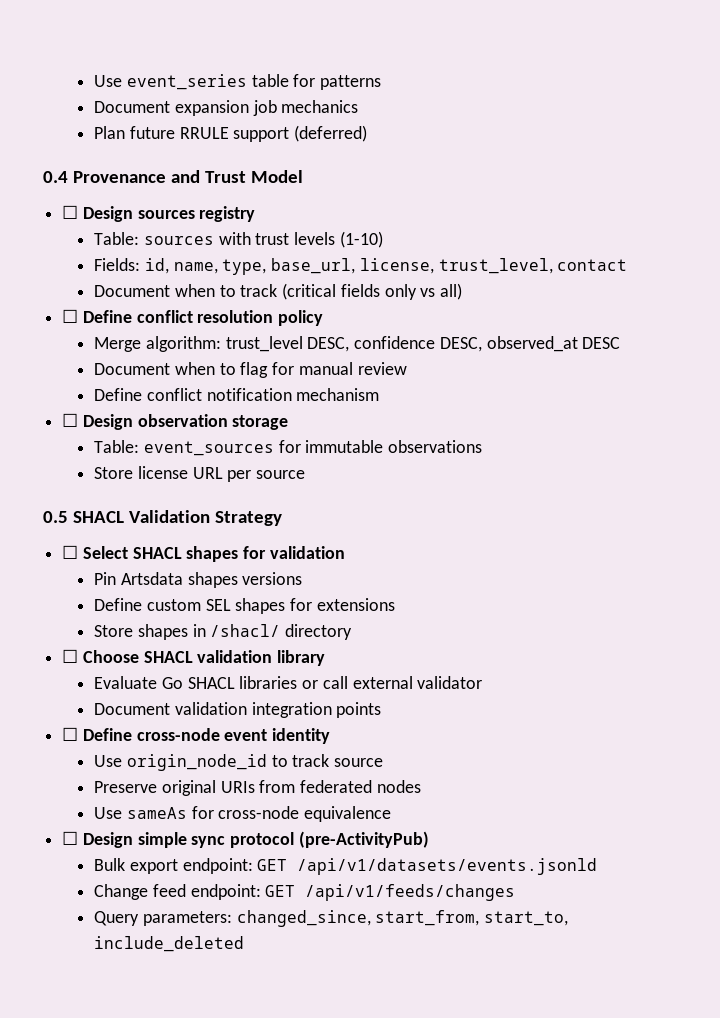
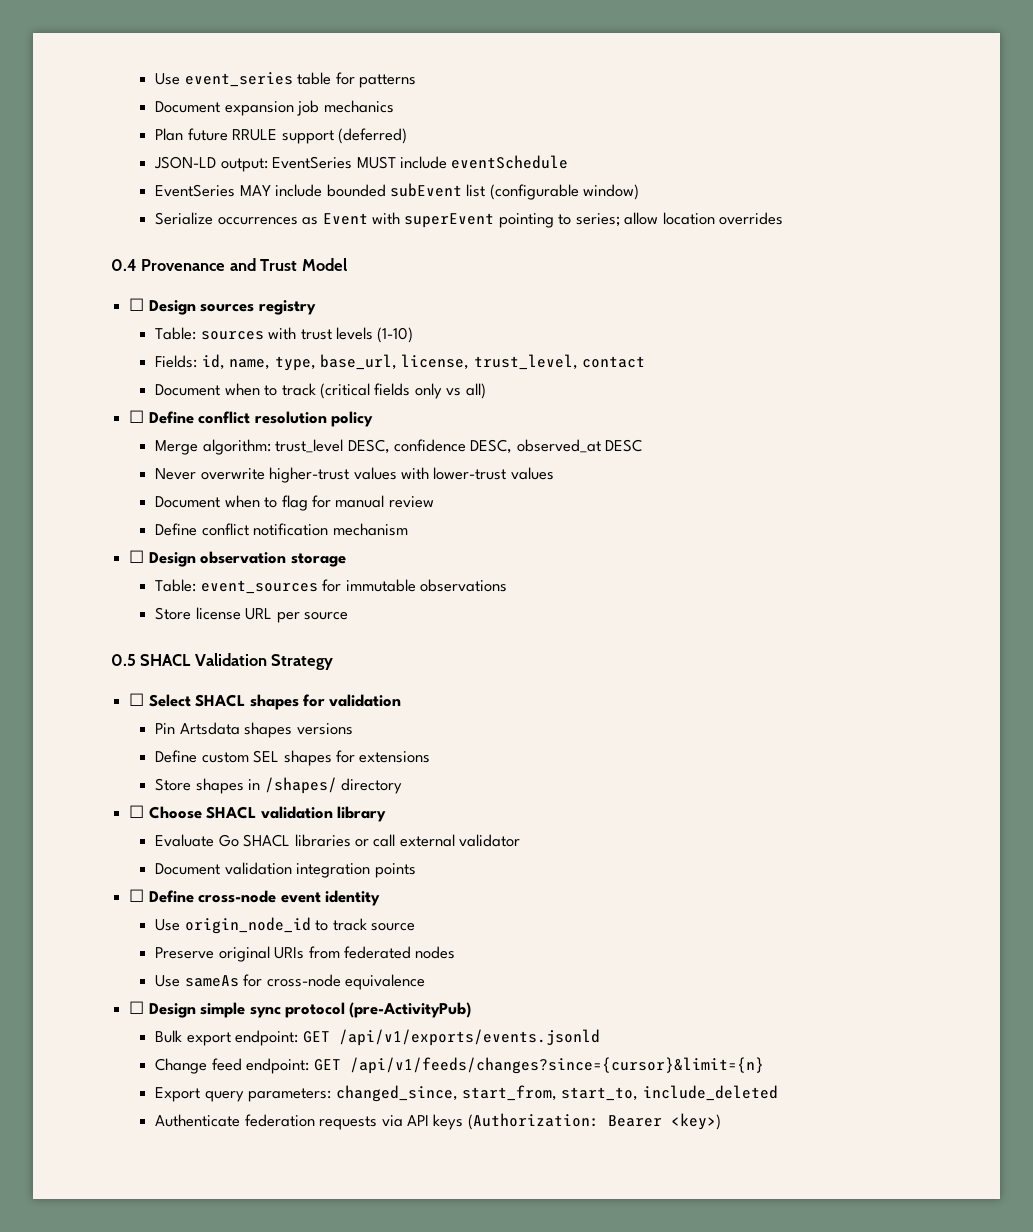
(368, 133) none -> [154,155,569,172] [155,183,640,200] [155,212,784,228] // JSON-LD output: EventSeries MUST include eventSchedule // EventSeries MAY include bounded subEvent list (configurable window) // Serialize occurrences as Event with superEvent pointing to series; allow location overrides
(621, 343) none -> [155,467,554,483] // Never overwrite higher-trust values with lower-trust values
[210,624,281,637] /shacl/ -> [264,777,337,794] /shapes/
[297,858,598,875] /api/v1/datasets/events.jsonld -> [338,1029,600,1046] /api/v1/exports/events.jsonld
[305,884,516,901] [94,911,140,926] /api/v1/feeds/changes // Query -> [349,1057,764,1074] [155,1087,244,1102] /api/v1/feeds/changes?since={cursor}&limit={n} // Export query
(245, 944) none -> [155,1113,721,1130] // Authenticate federation requests via API keys (Authorization: Bearer <key>)

